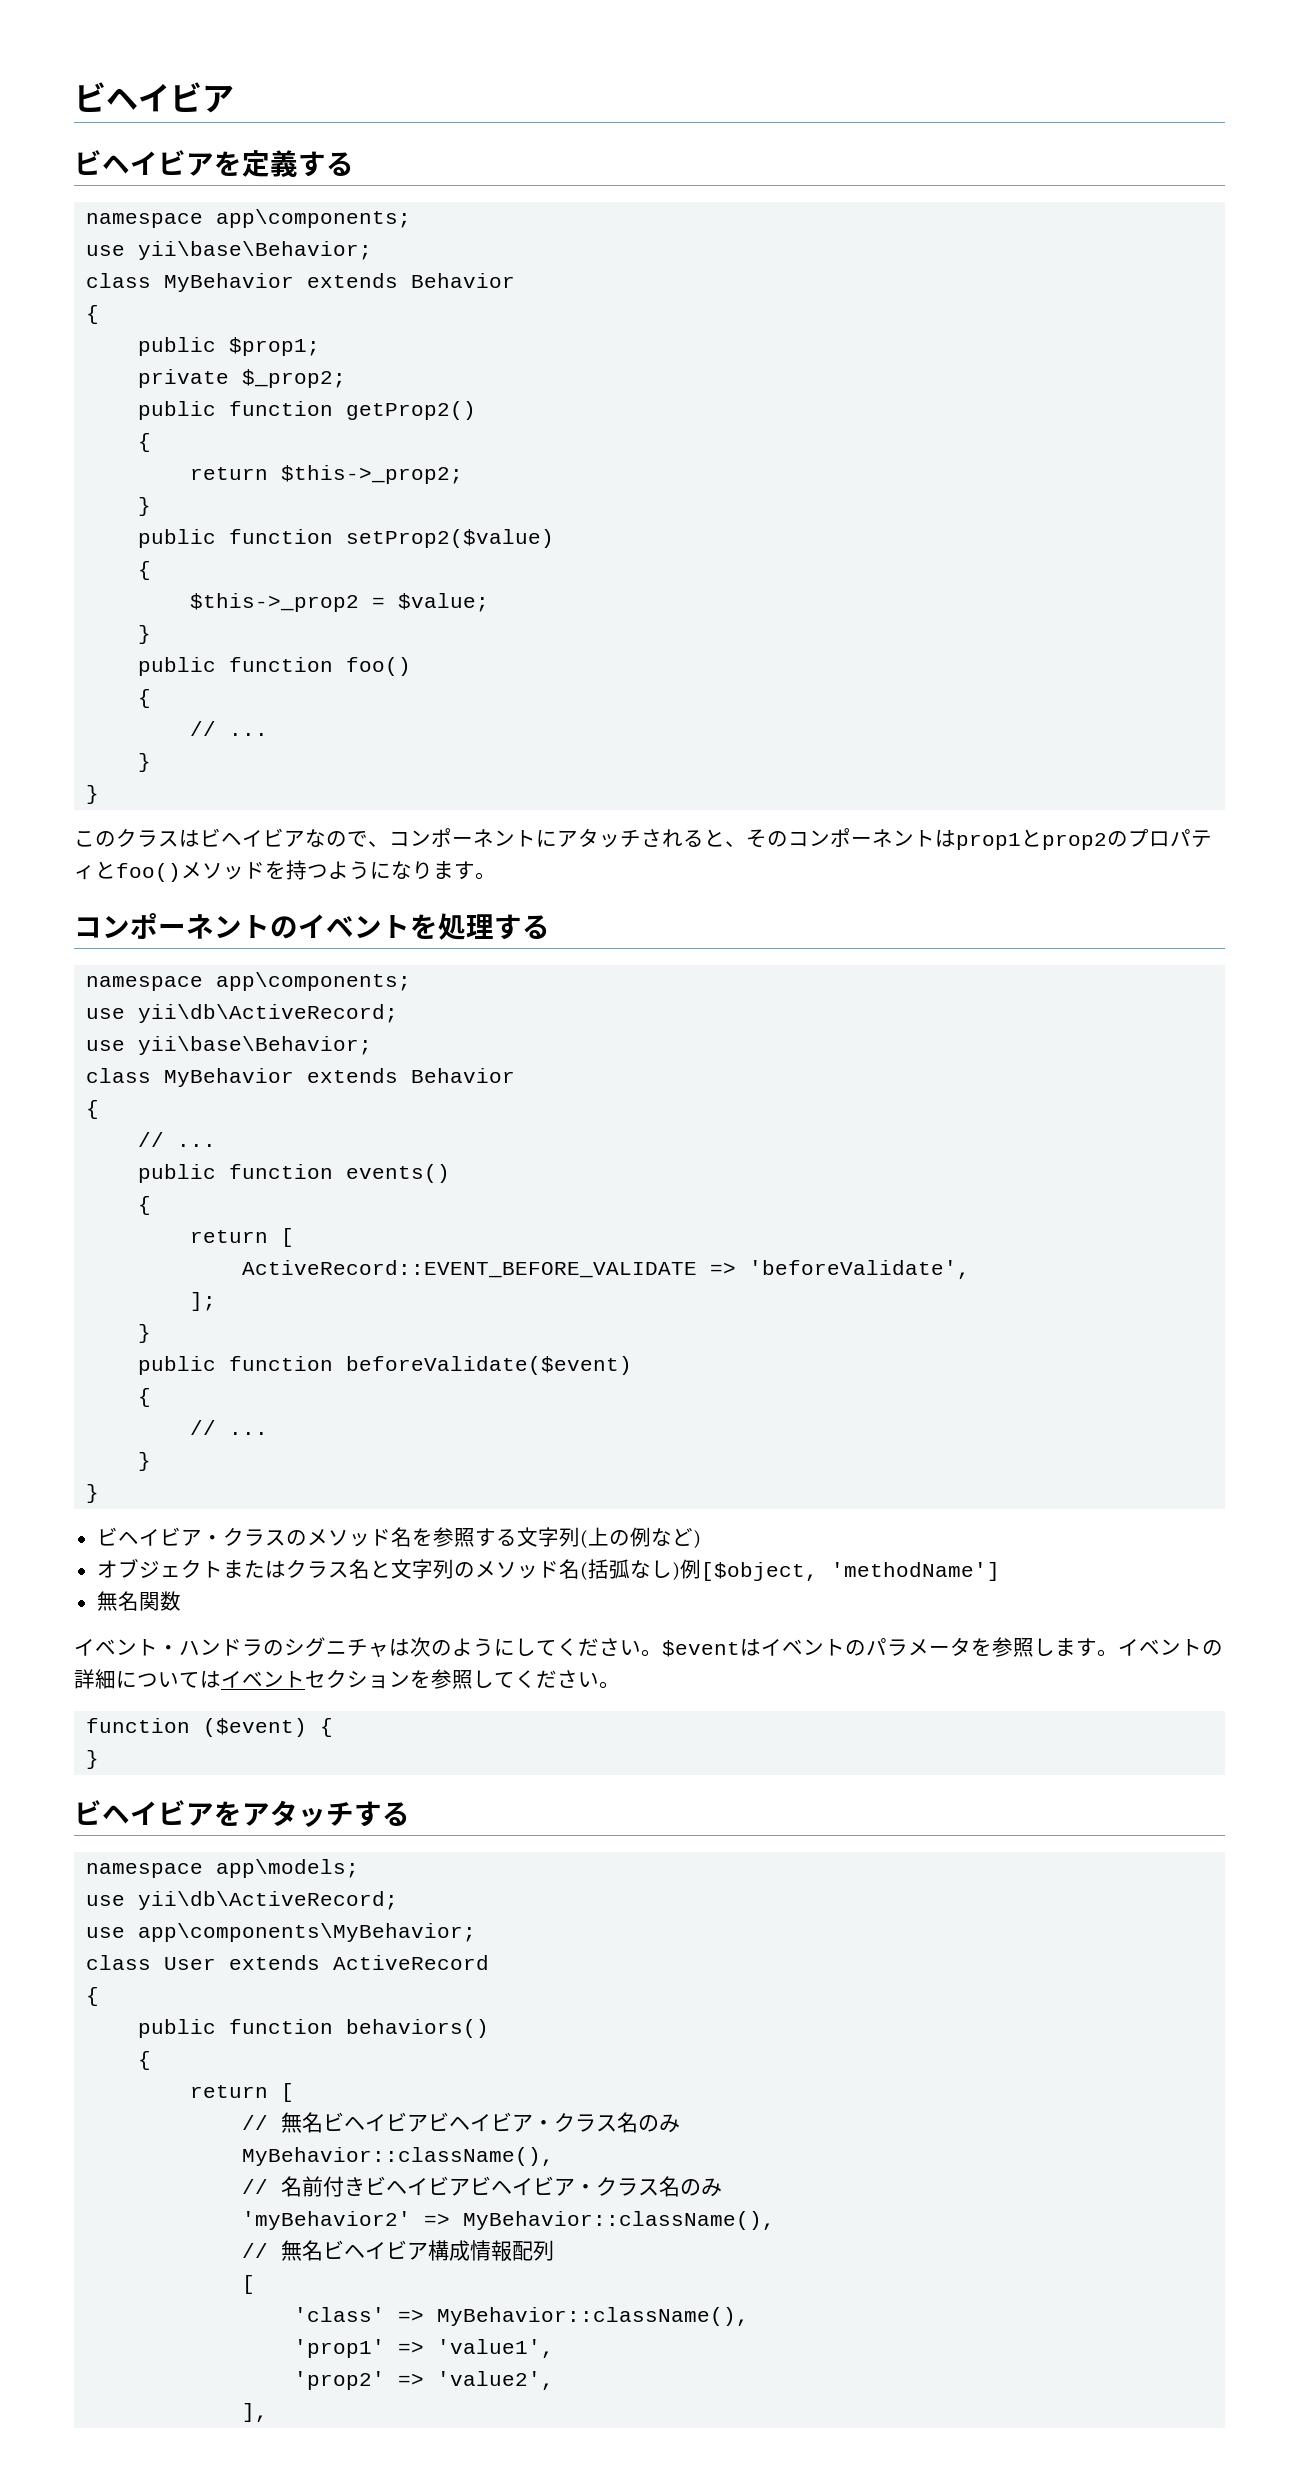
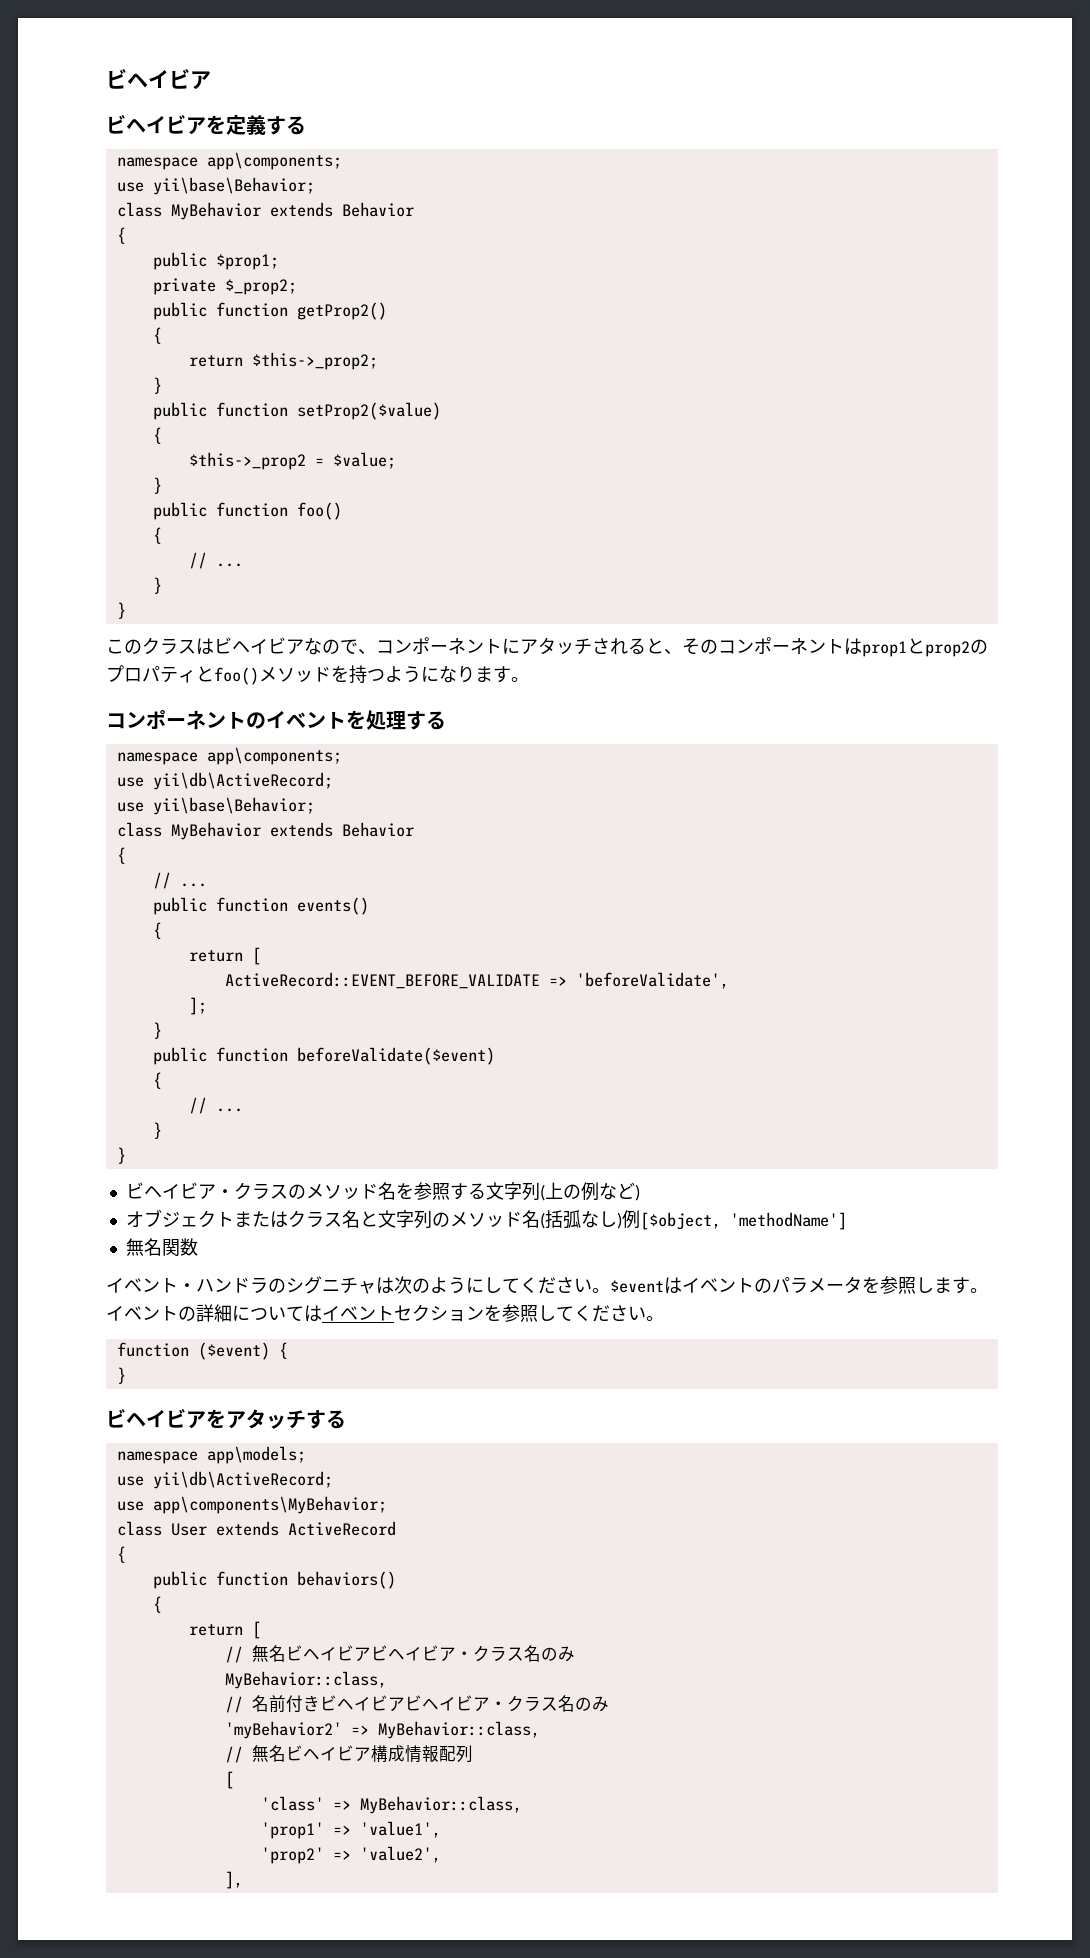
[242,2147,555,2166] MyBehavior::className(), -> [224,1671,387,1689] MyBehavior::class,
[463,2211,776,2230] MyBehavior::className(), -> [377,1721,540,1739] MyBehavior::class,
[437,2307,750,2326] MyBehavior::className(), -> [359,1796,522,1814] MyBehavior::class,

